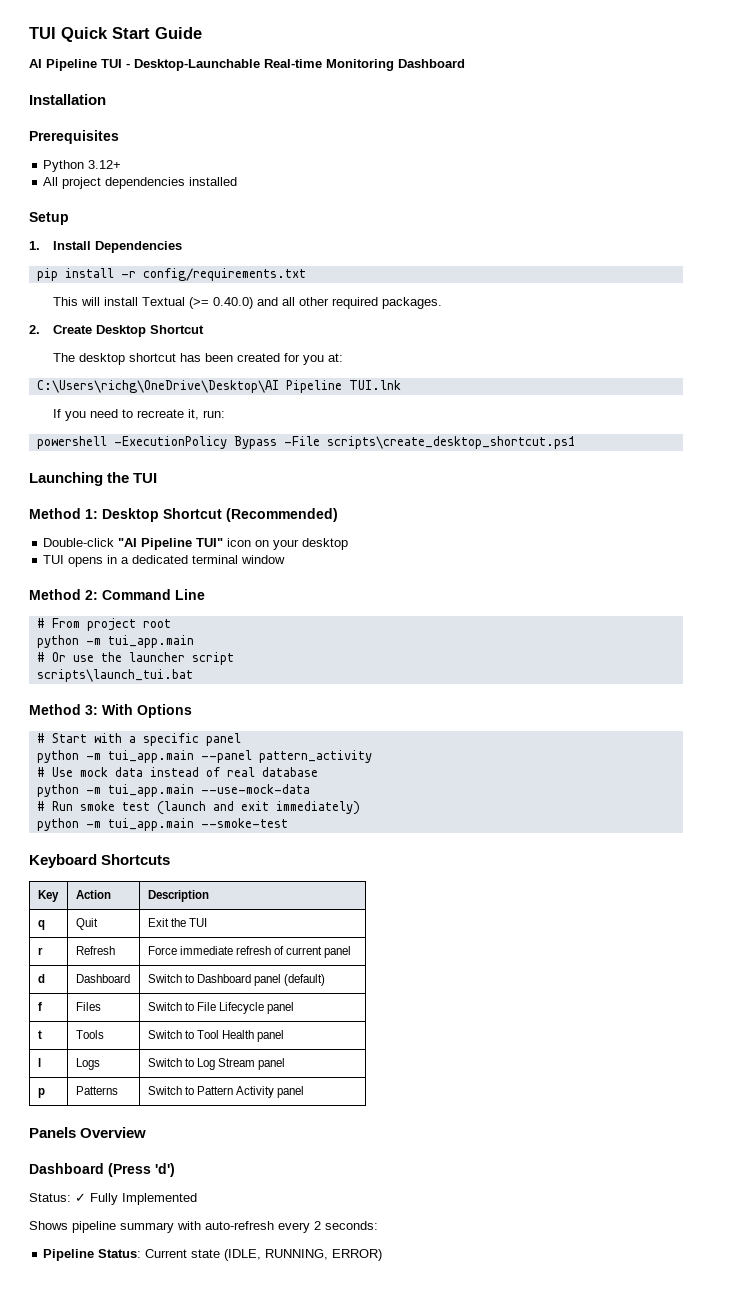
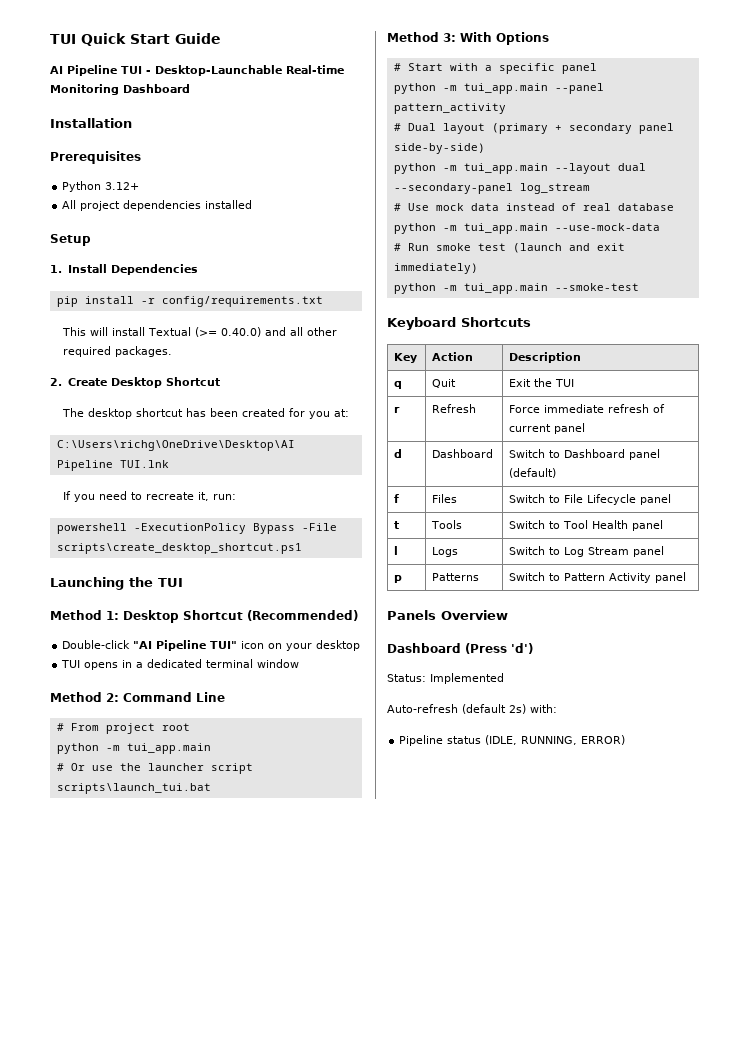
(372, 756) none -> [393,123,674,134] [393,143,485,154] [393,163,646,174] [393,183,590,194] // # Dual layout (primary + secondary panel side-by-side) // python -m tui_app.main --layout dual --secondary-panel log_stream
[75,1193,118,1205] ✓ Fully -> (426, 678) none
[29,1221,378,1233] [43,1249,221,1261] Shows pipeline summary with auto-refresh every 2 seconds: // Pipeline Status: Current state -> [387,704,557,714] [399,735,482,746] Auto-refresh (default 2s) with: // Pipeline status

